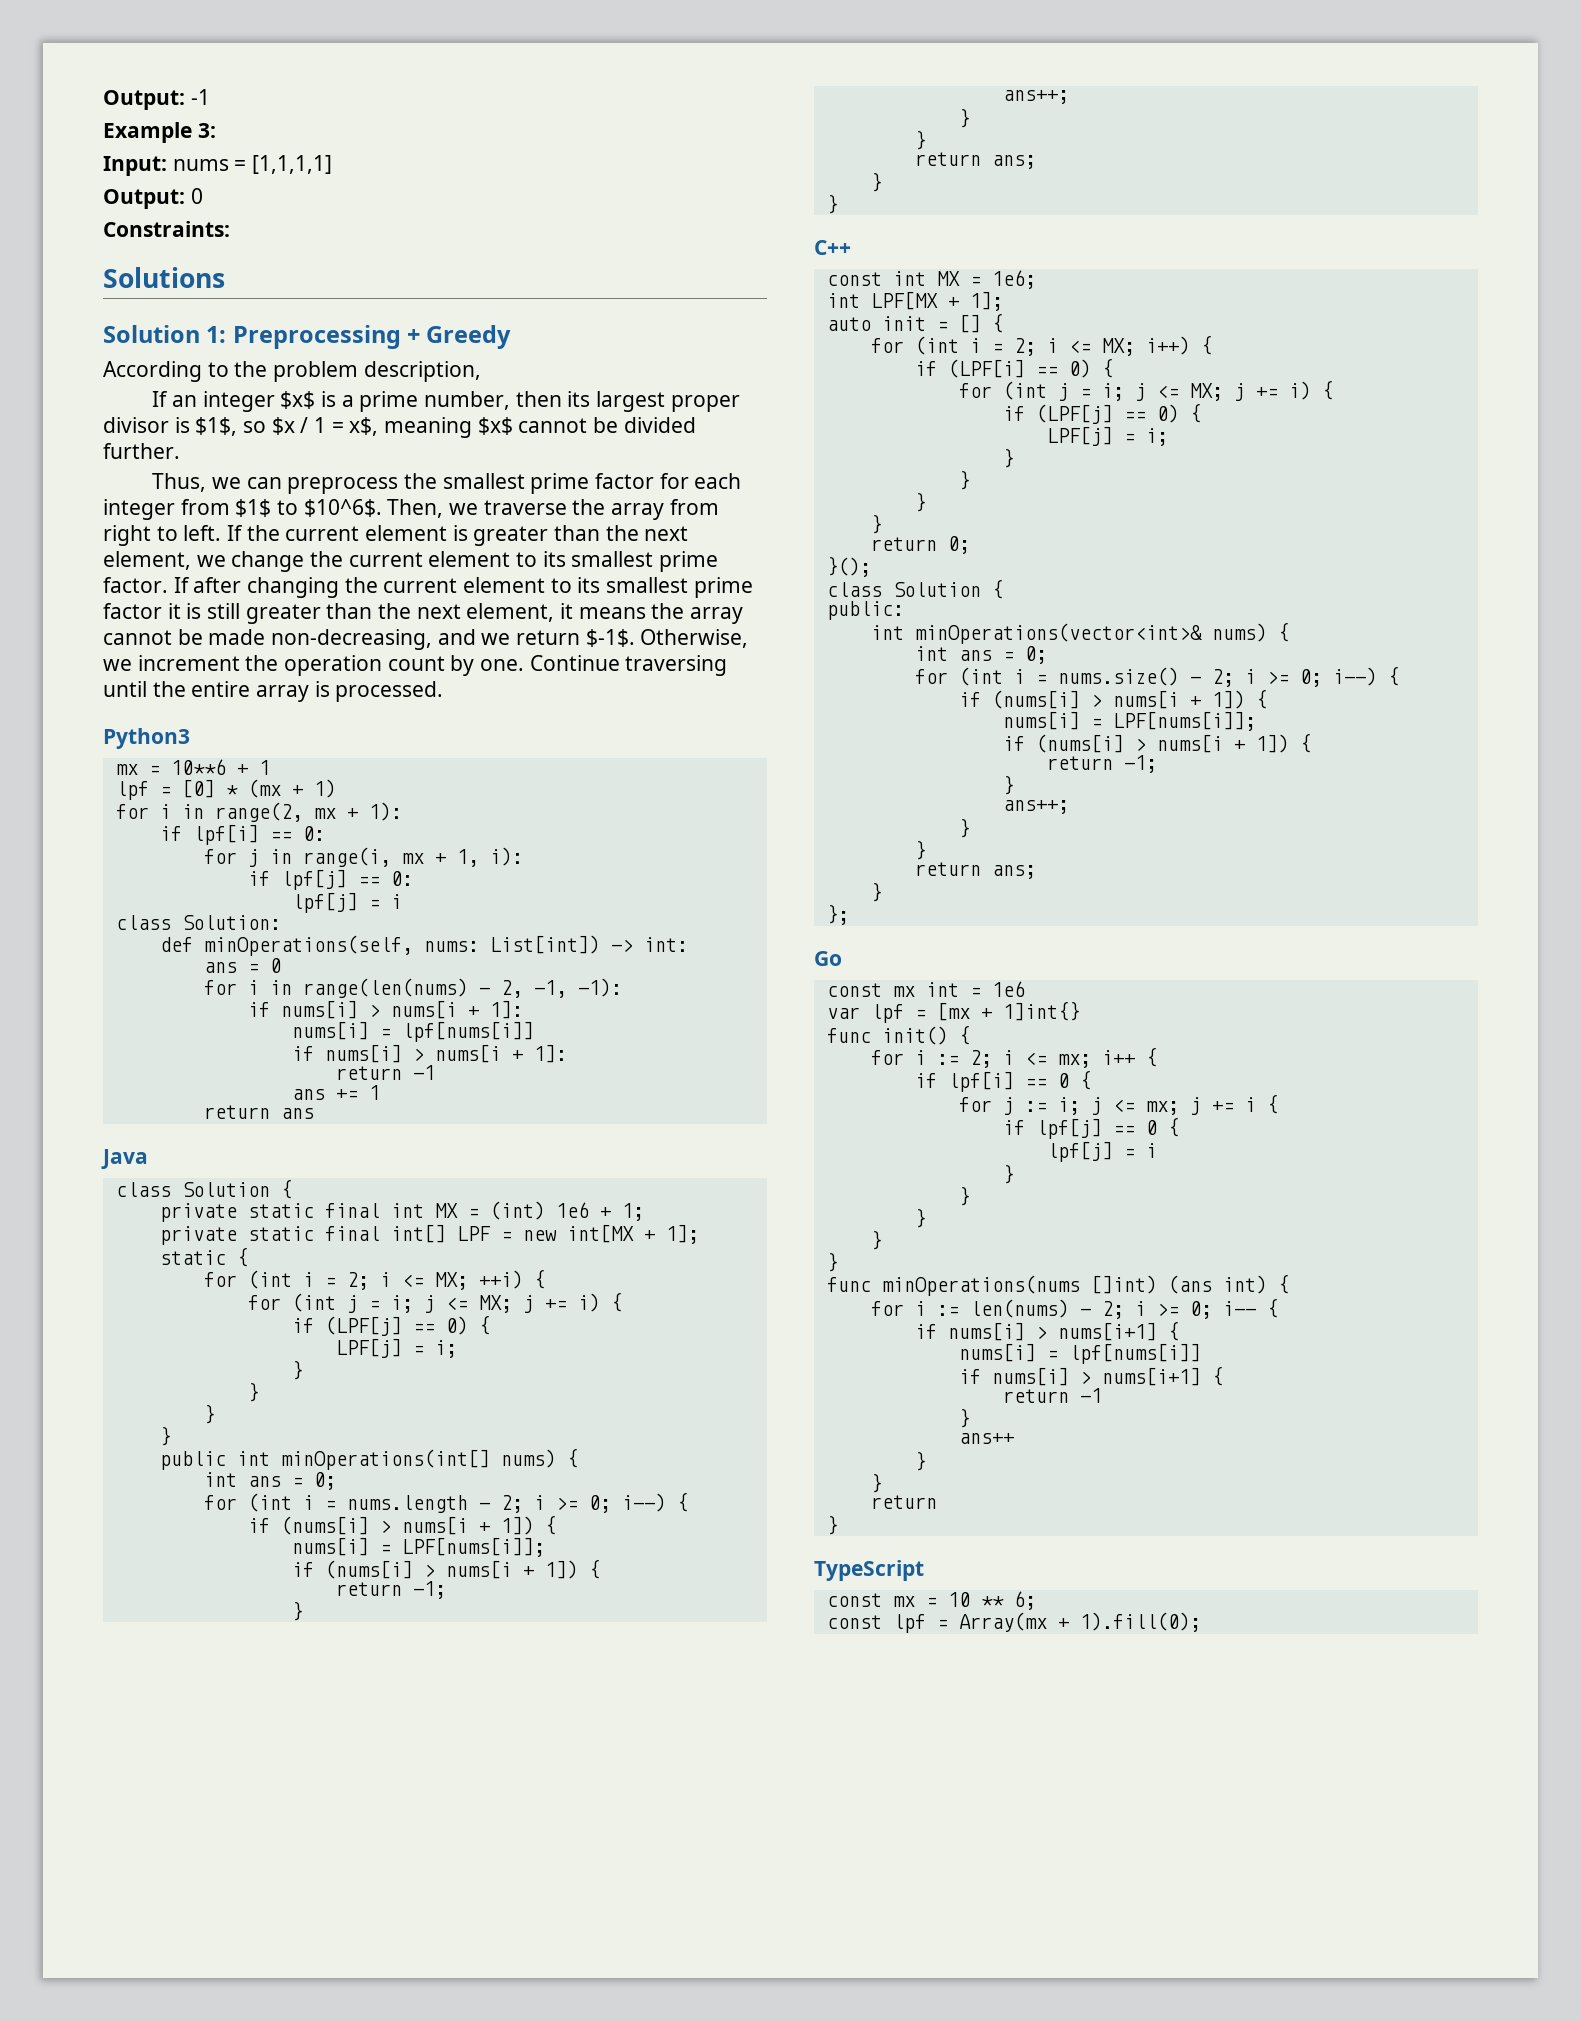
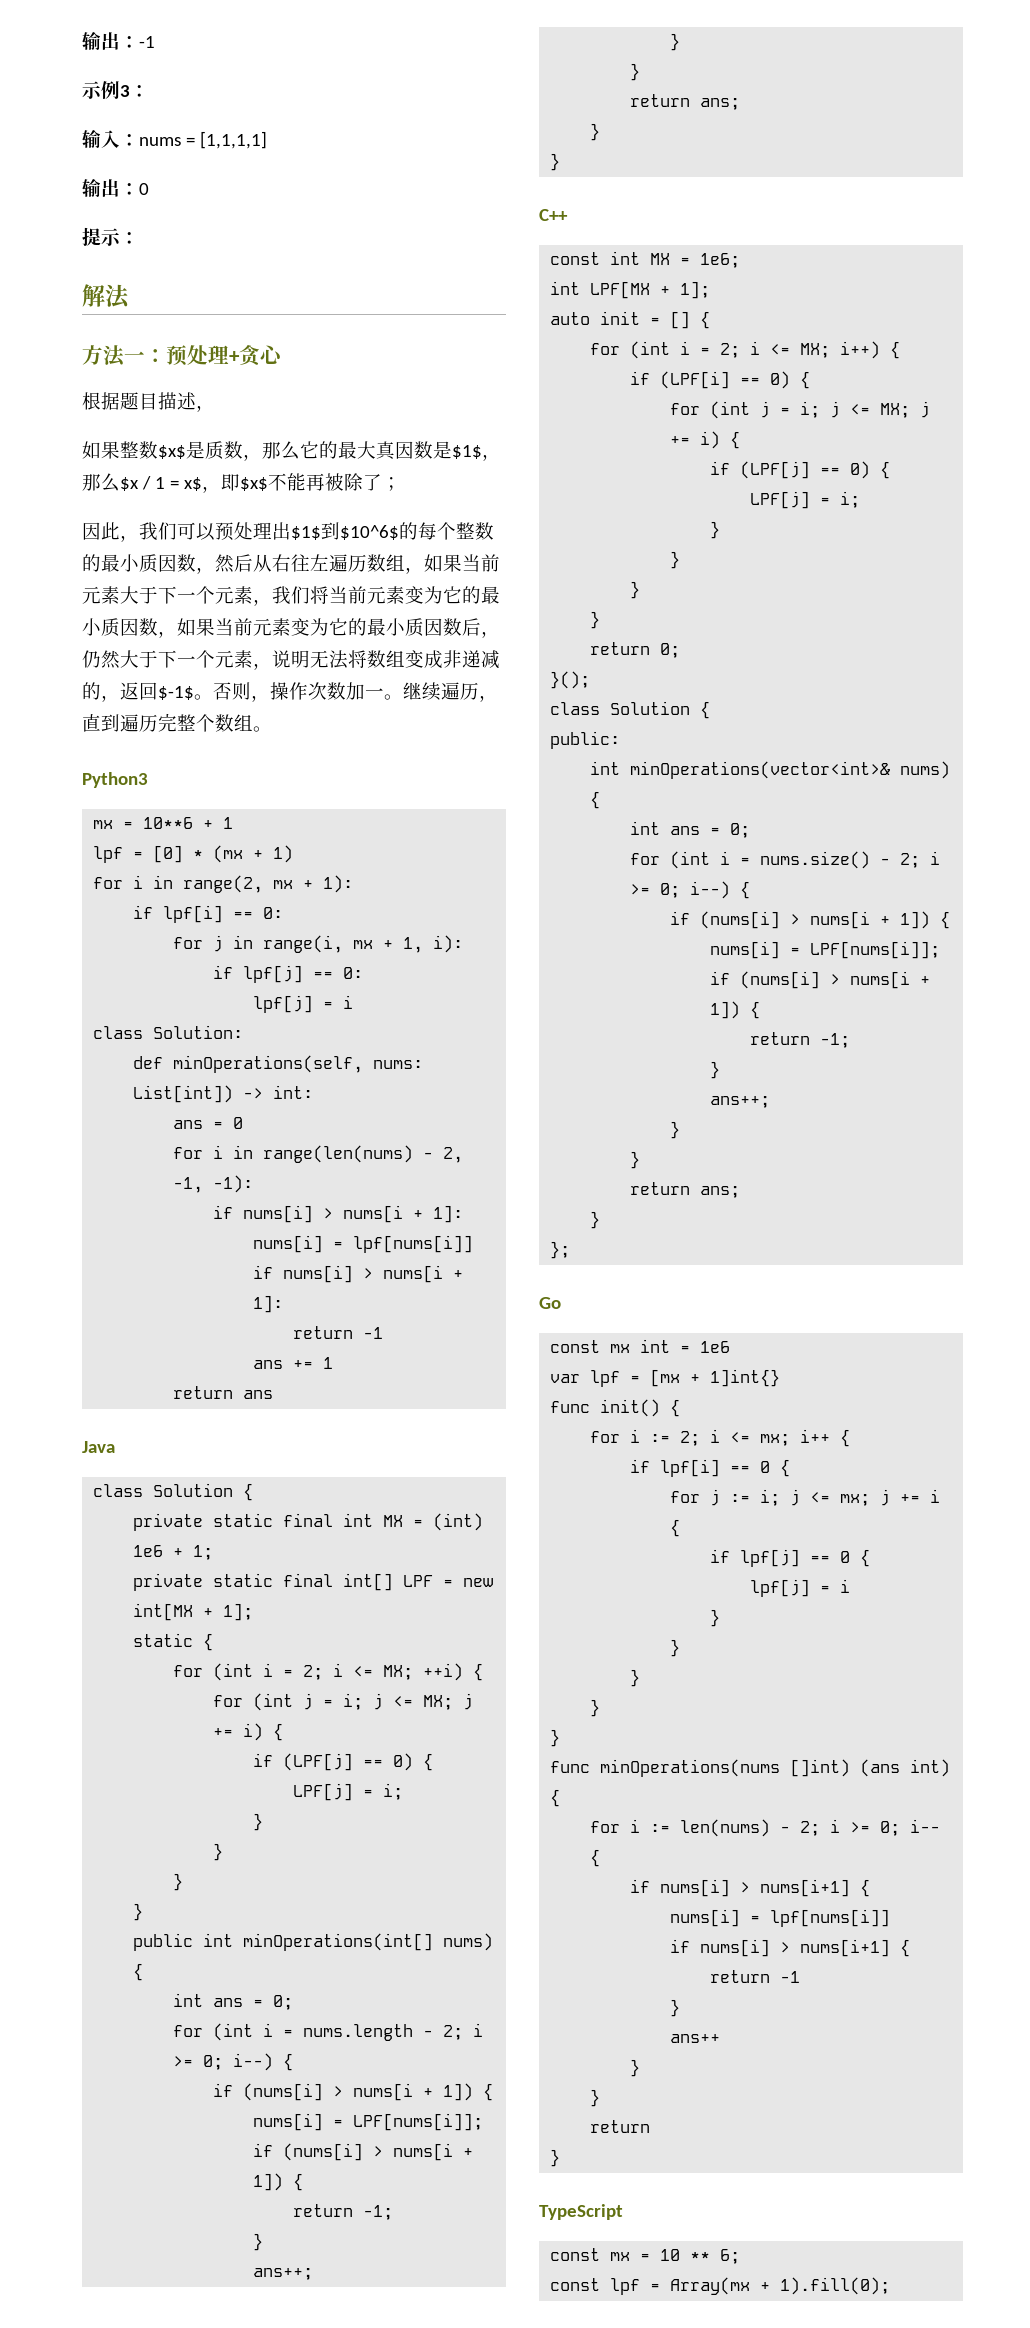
[103,89,210,110] [103,122,216,143] [103,156,167,176] Output: -1 // Example 3: // Input: -> [82,31,155,50] [82,81,149,99] [82,129,139,148] 输出：-1 // 示例3： // 输入：
[103,188,203,209] [103,221,230,237] [103,267,225,288] [103,325,512,349] [103,361,481,382] [152,391,740,412] [103,417,696,438] [103,443,180,459] [152,473,742,494] [103,499,719,520] [103,525,689,546] [103,551,719,572] [103,577,753,598] [103,603,744,624] [103,629,749,650] [103,655,728,676] [103,681,444,702] Output: 0 // Constraints: // Solutions // Solution 1: Preprocessing + Greedy // According to the problem description, // If an integer $x$ is a prime number, then its largest proper divisor is $1$, so $x / 1 = x$, meaning $x$ cannot be divided further. // Thus, we can preprocess the smallest prime factor for each integer from $1$ to $10^6$. Then, we traverse the array from right to left. If the current element is greater than the next element, we change the current element to its smallest prime factor. If after changing the current element to its smallest prime factor it is still greater than the next element, it means the array cannot be made non-decreasing, and we return $-1$. Otherwise, we increment the operation count by one. Continue traversing until the entire array is processed. -> [82,178,149,197] [82,227,139,246] [82,284,130,309] [82,345,284,367] [82,392,215,412] [82,441,501,461] [82,473,401,493] [82,522,494,542] [82,554,500,574] [82,586,500,606] [82,618,500,638] [82,650,500,670] [82,682,498,702] [82,713,272,732] 输出：0 // 提示： // 解法 // 方法一：预处理+贪心 // 根据题目描述， // 如果整数$x$是质数，那么它的最大真因数是$1$，那么$x / 1 = x$，即$x$不能再被除了； // 因此，我们可以预处理出$1$到$10^6$的每个整数的最小质因数，然后从右往左遍历数组，如果当前元素大于下一个元素，我们将当前元素变为它的最小质因数，如果当前元素变为它的最小质因数后，仍然大于下一个元素，说明无法将数组变成非递减的，返回$-1$。否则，操作次数加一。继续遍历，直到遍历完整个数组。

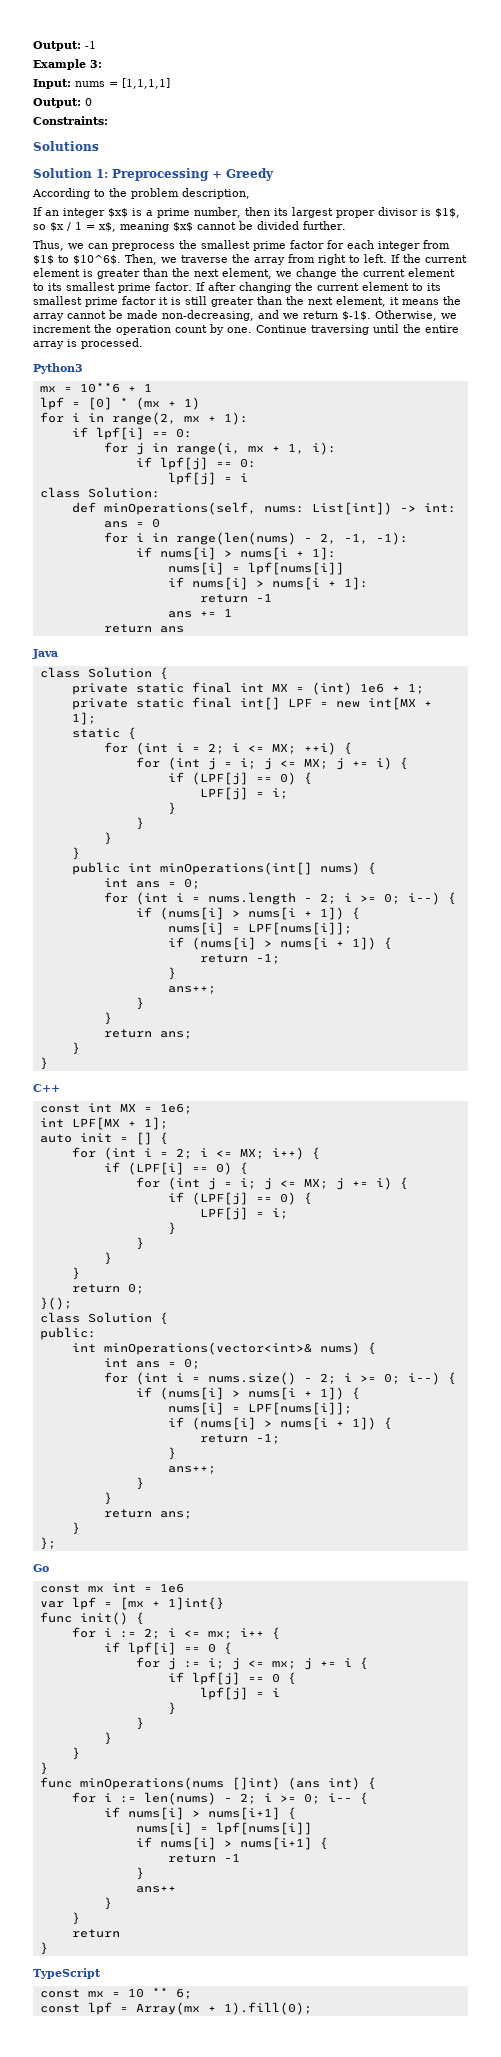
[82,31,155,50] [82,81,149,99] [82,129,139,148] 输出：-1 // 示例3： // 输入： -> [33,41,96,51] [33,59,102,70] [33,79,71,89] Output: -1 // Example 3: // Input:
[82,178,149,197] [82,227,139,246] [82,284,130,309] [82,345,284,367] [82,392,215,412] [82,441,501,461] [82,473,401,493] [82,522,494,542] [82,554,500,574] [82,586,500,606] [82,618,500,638] [82,650,500,670] [82,682,498,702] [82,713,272,732] 输出：0 // 提示： // 解法 // 方法一：预处理+贪心 // 根据题目描述， // 如果整数$x$是质数，那么它的最大真因数是$1$，那么$x / 1 = x$，即$x$不能再被除了； // 因此，我们可以预处理出$1$到$10^6$的每个整数的最小质因数，然后从右往左遍历数组，如果当前元素大于下一个元素，我们将当前元素变为它的最小质因数，如果当前元素变为它的最小质因数后，仍然大于下一个元素，说明无法将数组变成非递减的，返回$-1$。否则，操作次数加一。继续遍历，直到遍历完整个数组。 -> [33,98,92,108] [33,116,108,125] [33,141,99,151] [33,168,274,181] [32,188,250,199] [33,207,460,218] [33,221,346,232] [33,240,450,251] [33,254,467,265] [33,268,455,279] [33,282,441,293] [33,296,461,307] [33,310,457,321] [33,324,459,335] [33,338,143,349] Output: 0 // Constraints: // Solutions // Solution 1: Preprocessing + Greedy // According to the problem description, // If an integer $x$ is a prime number, then its largest proper divisor is $1$, so $x / 1 = x$, meaning $x$ cannot be divided further. // Thus, we can preprocess the smallest prime factor for each integer from $1$ to $10^6$. Then, we traverse the array from right to left. If the current element is greater than the next element, we change the current element to its smallest prime factor. If after changing the current element to its smallest prime factor it is still greater than the next element, it means the array cannot be made non-decreasing, and we return $-1$. Otherwise, we increment the operation count by one. Continue traversing until the entire array is processed.

